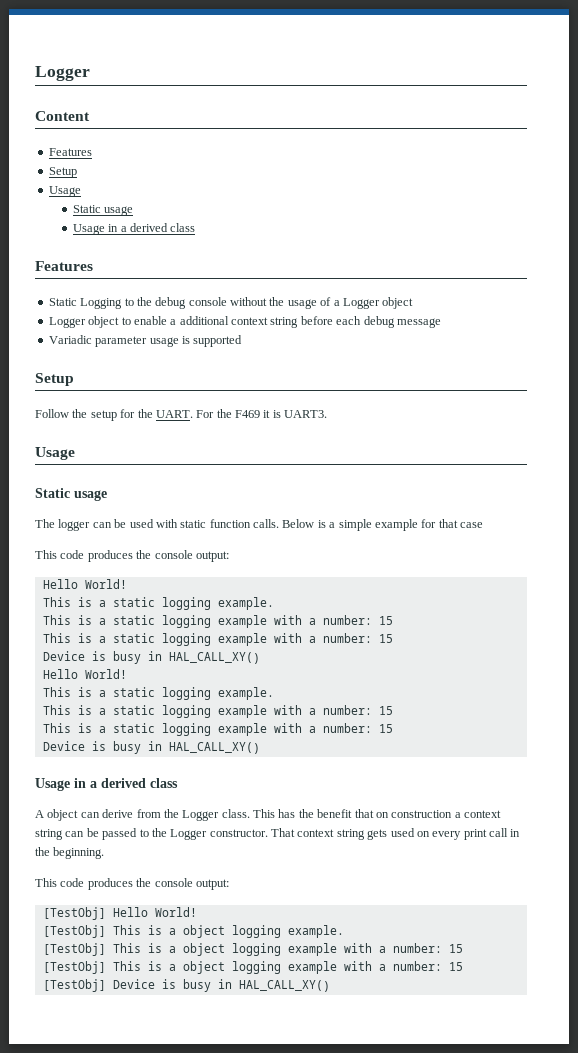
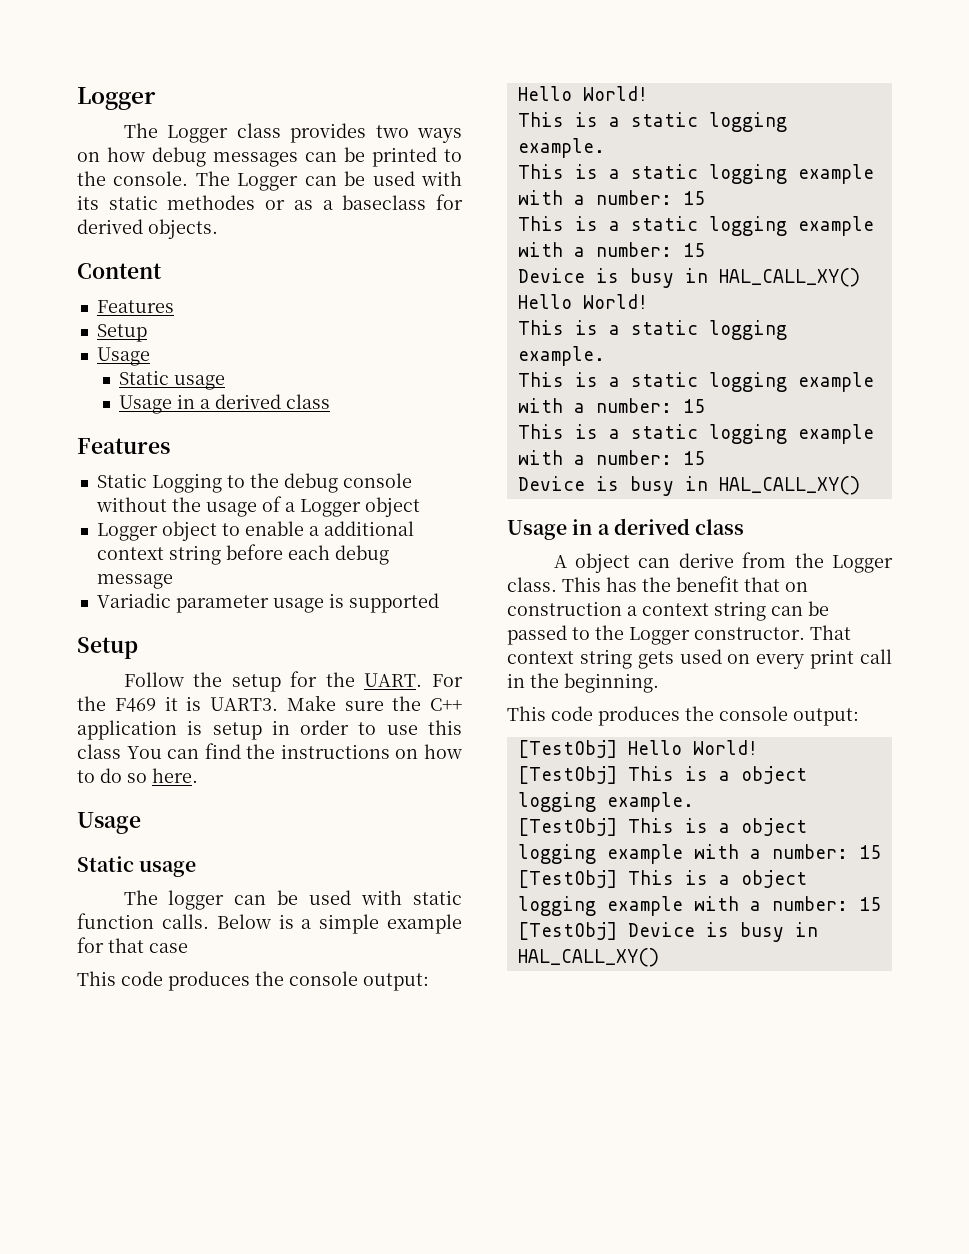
[35,66,90,81] Logger -> [77,87,156,110] [123,123,462,143] [77,147,462,167] [77,171,462,191] [77,194,464,210] [77,219,218,239] Logger // The Logger class provides two ways on how debug messages can be printed to the console. The Logger can be used with its static methodes or as a baseclass for derived objects.
(328, 414) none -> [286,695,462,711] [77,720,462,740] [77,743,462,759] [77,768,198,783] Make sure the C++ application is setup in order to use this class You can find the instructions on how to do so here.

